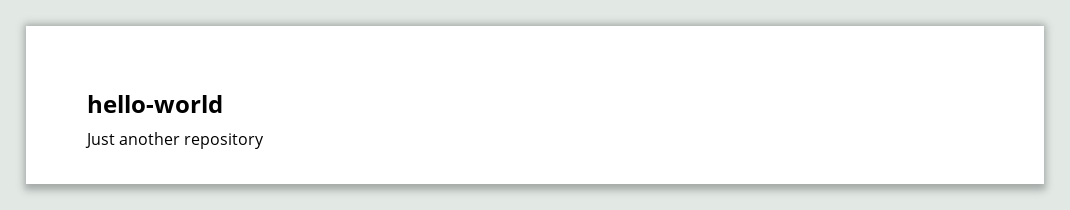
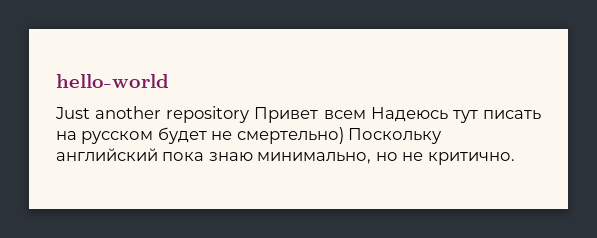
(265, 141) none -> [254,107,542,123] [56,127,443,144] [56,148,515,165] Привет всем Надеюсь тут писать на русском будет не смертельно) Поскольку английский пока знаю минимально, но не критично.

